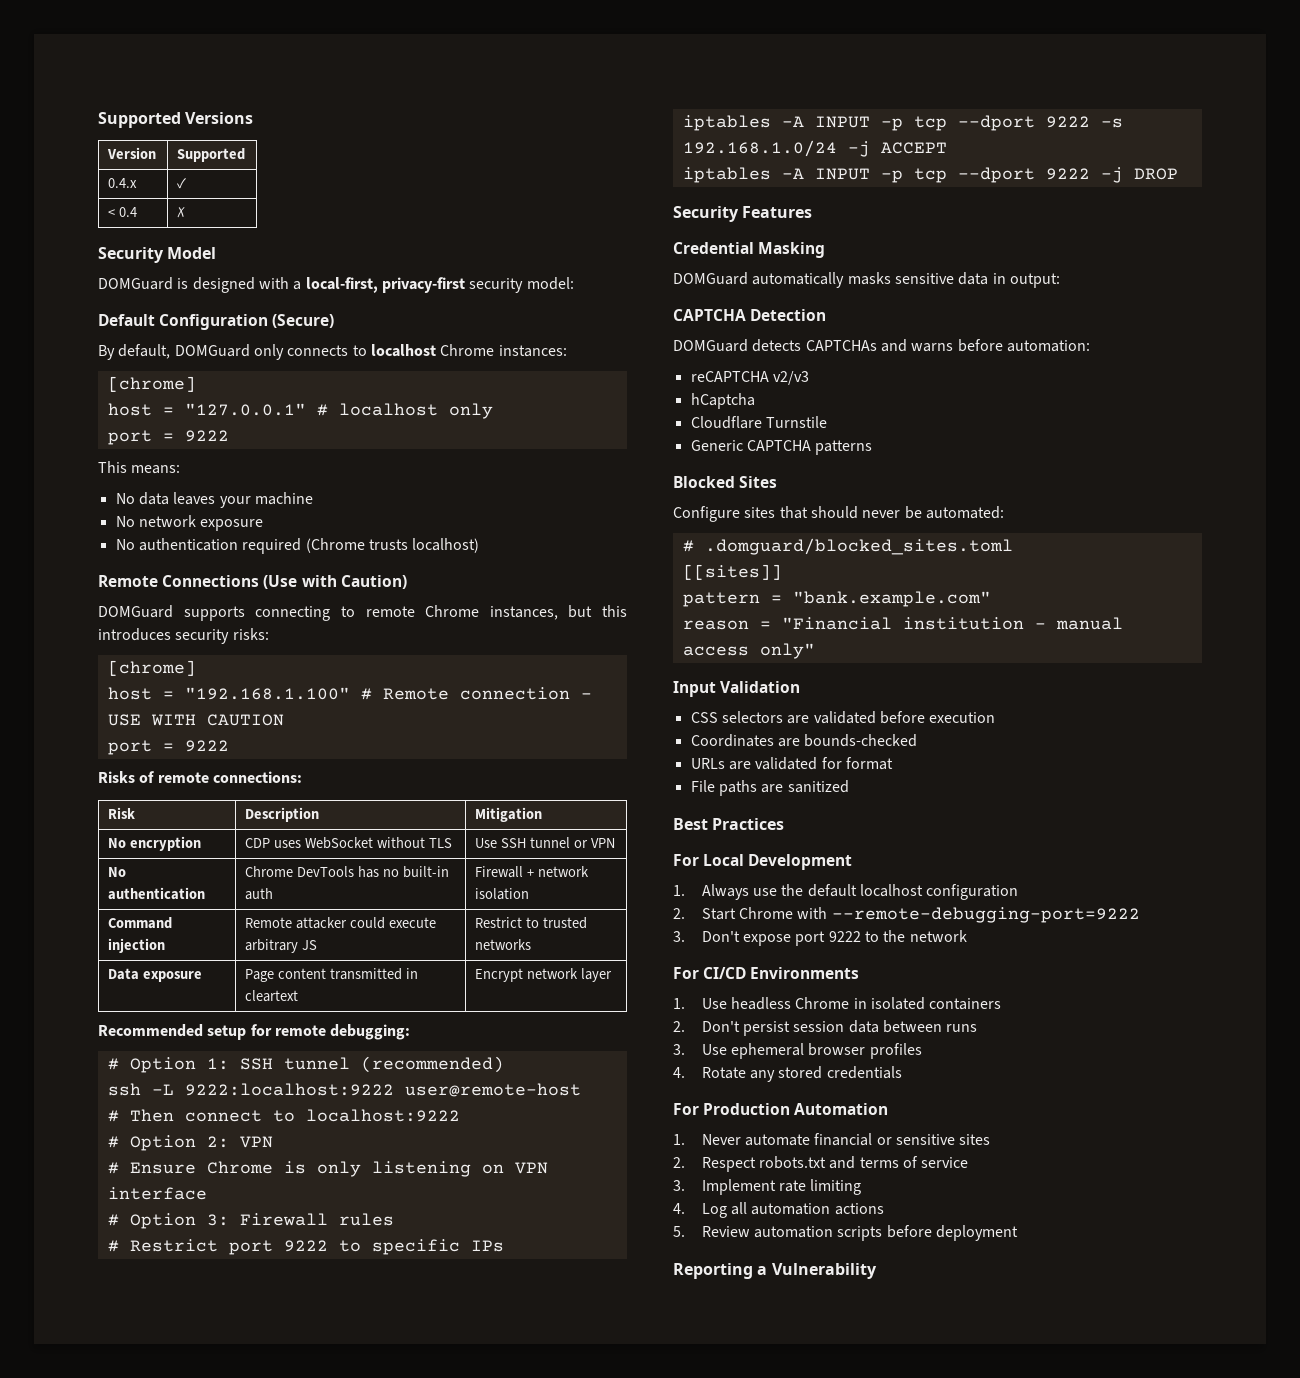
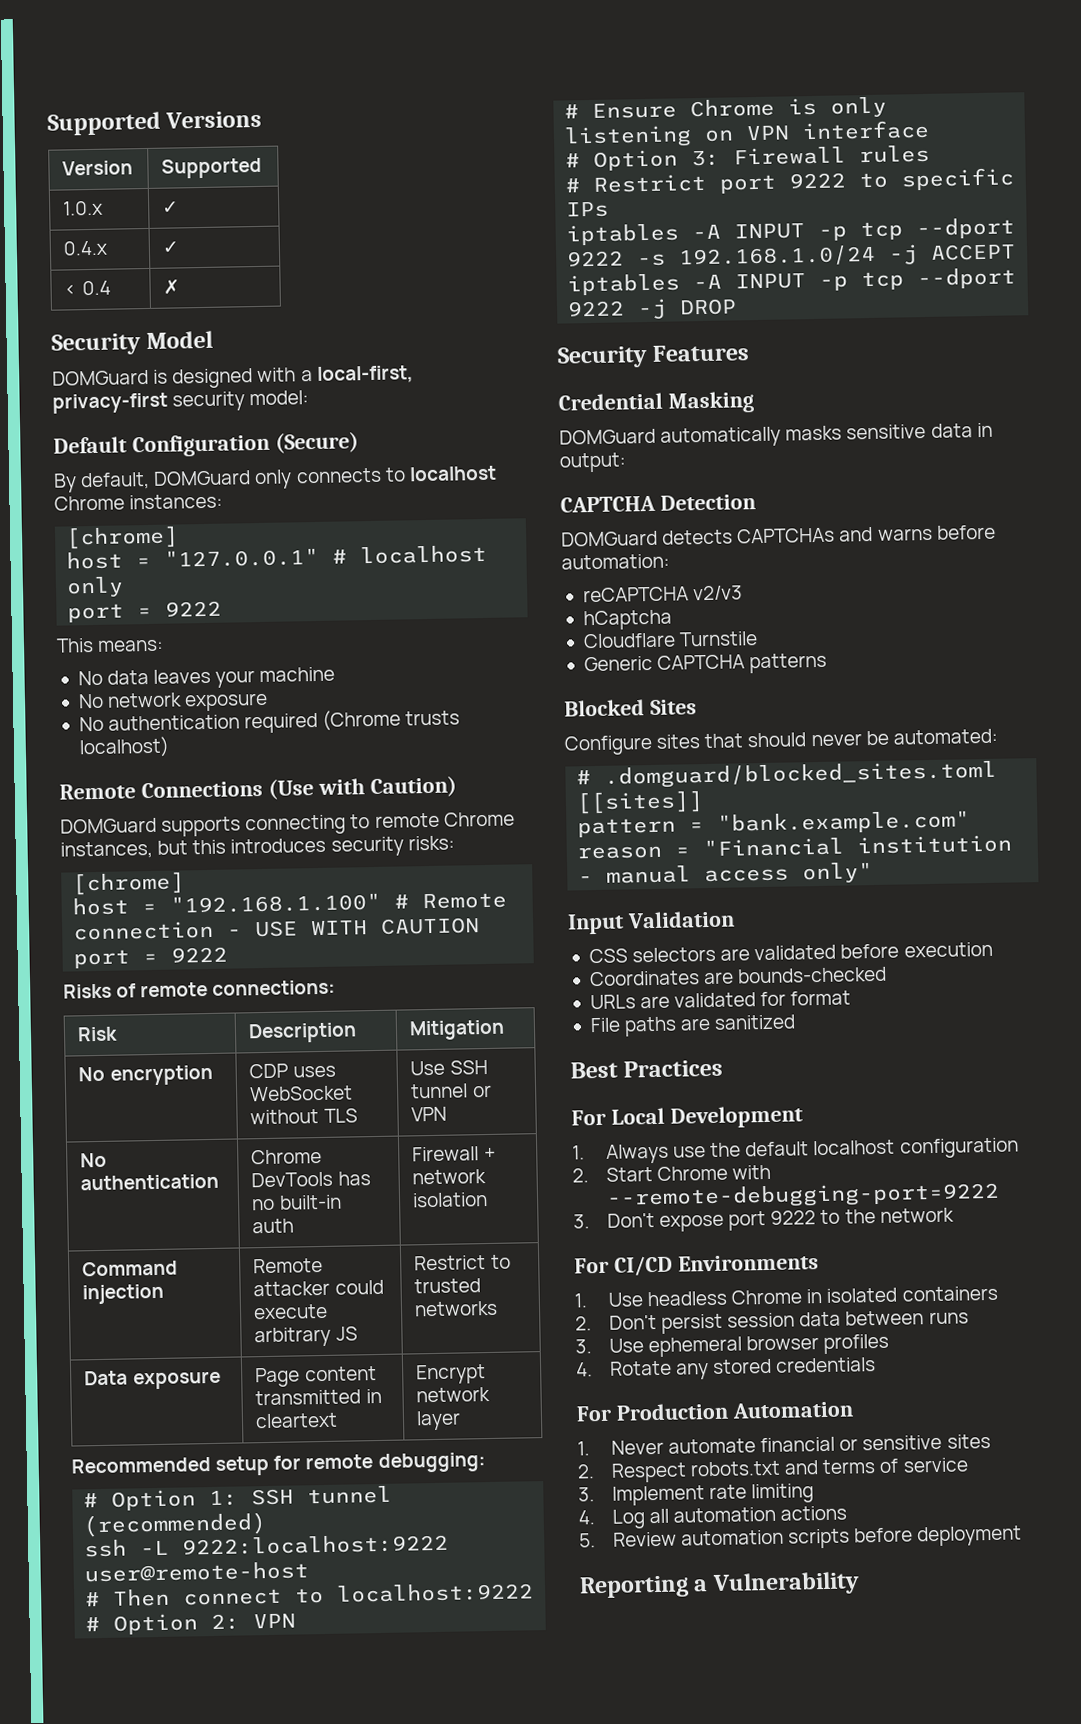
(246, 155) none -> [63,200,104,216] [162,201,180,214] // 1.0.x | ✓

